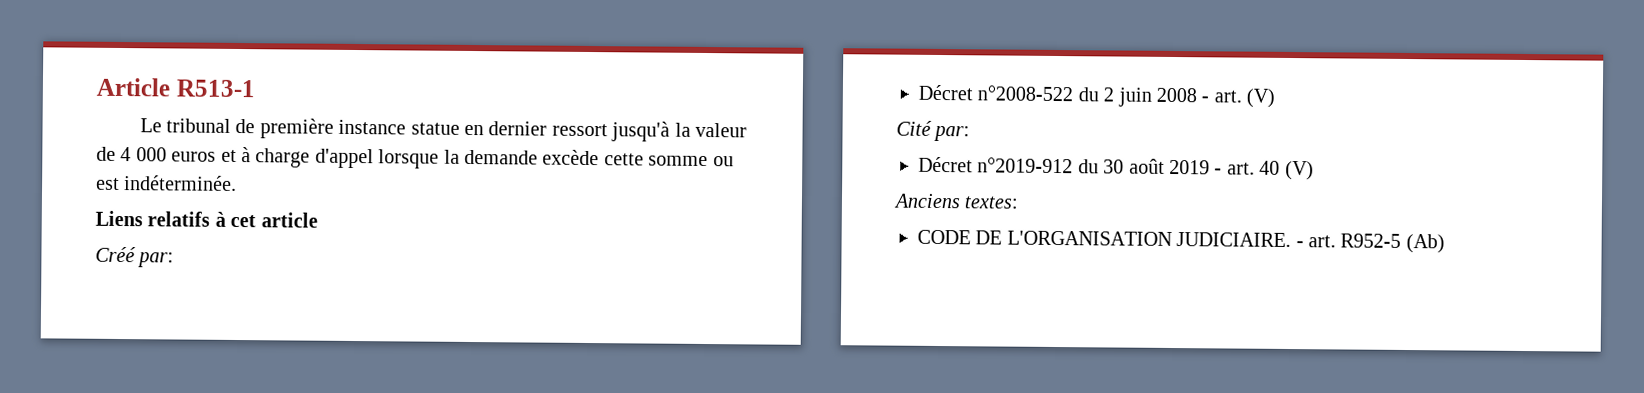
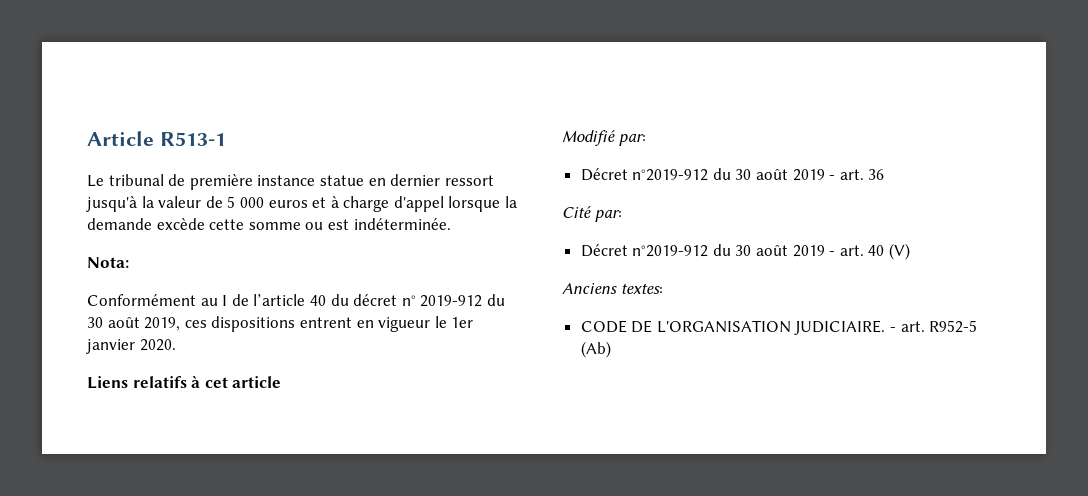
[120,146,132,162] 4 -> [227,196,236,208] 5
(238, 183) none -> [87,257,129,268] [87,294,505,307] [87,316,474,332] [86,339,176,354] // Nota: // Conformément au I de l’article 40 du décret n° 2019-912 du 30 août 2019, ces dispositions entrent en vigueur le 1er janvier 2020.
[95,246,175,268] [918,84,1276,108] Créé par: // Décret n°2008-522 du 2 juin 2008 - art. (V) -> [562,130,646,146] [580,168,885,181] Modifié par: // Décret n°2019-912 du 30 août 2019 - art. 36

